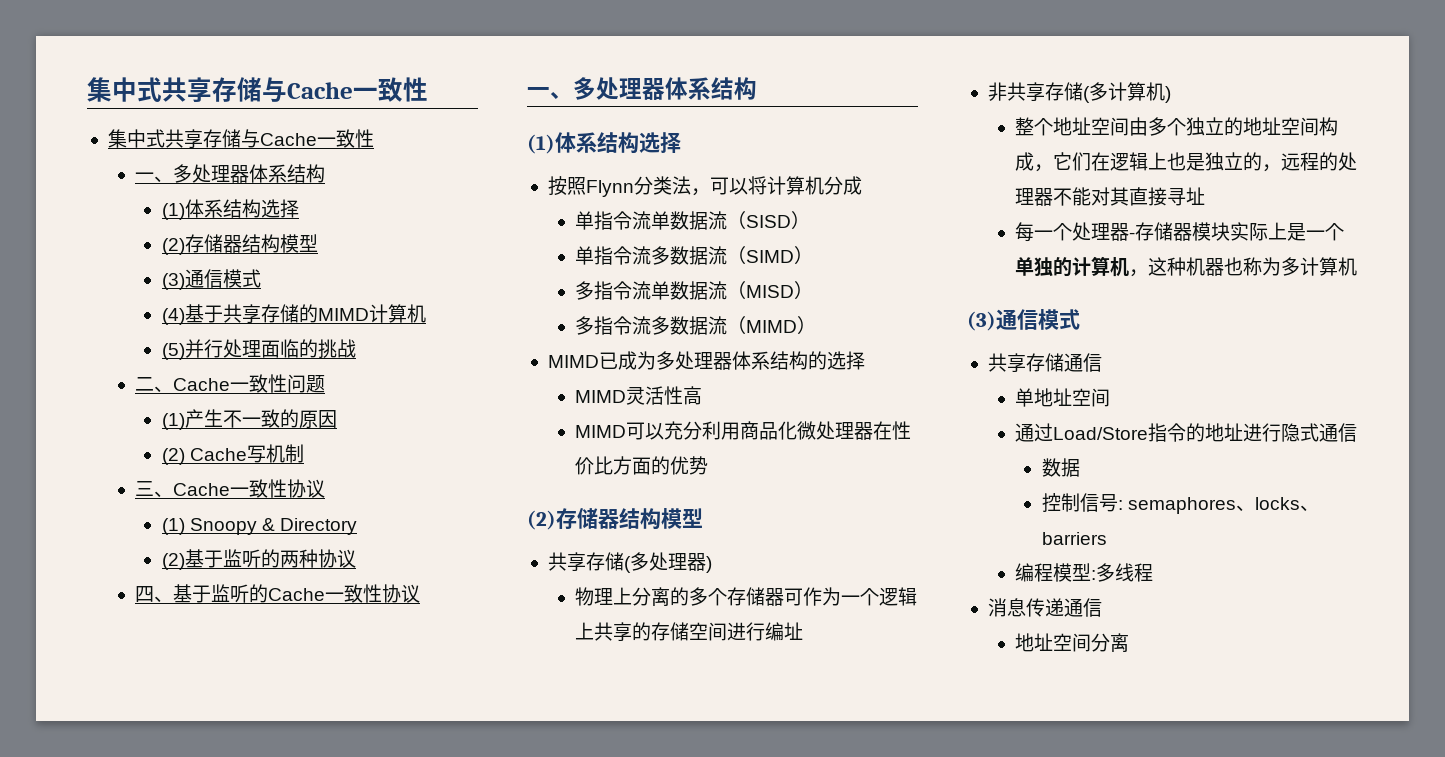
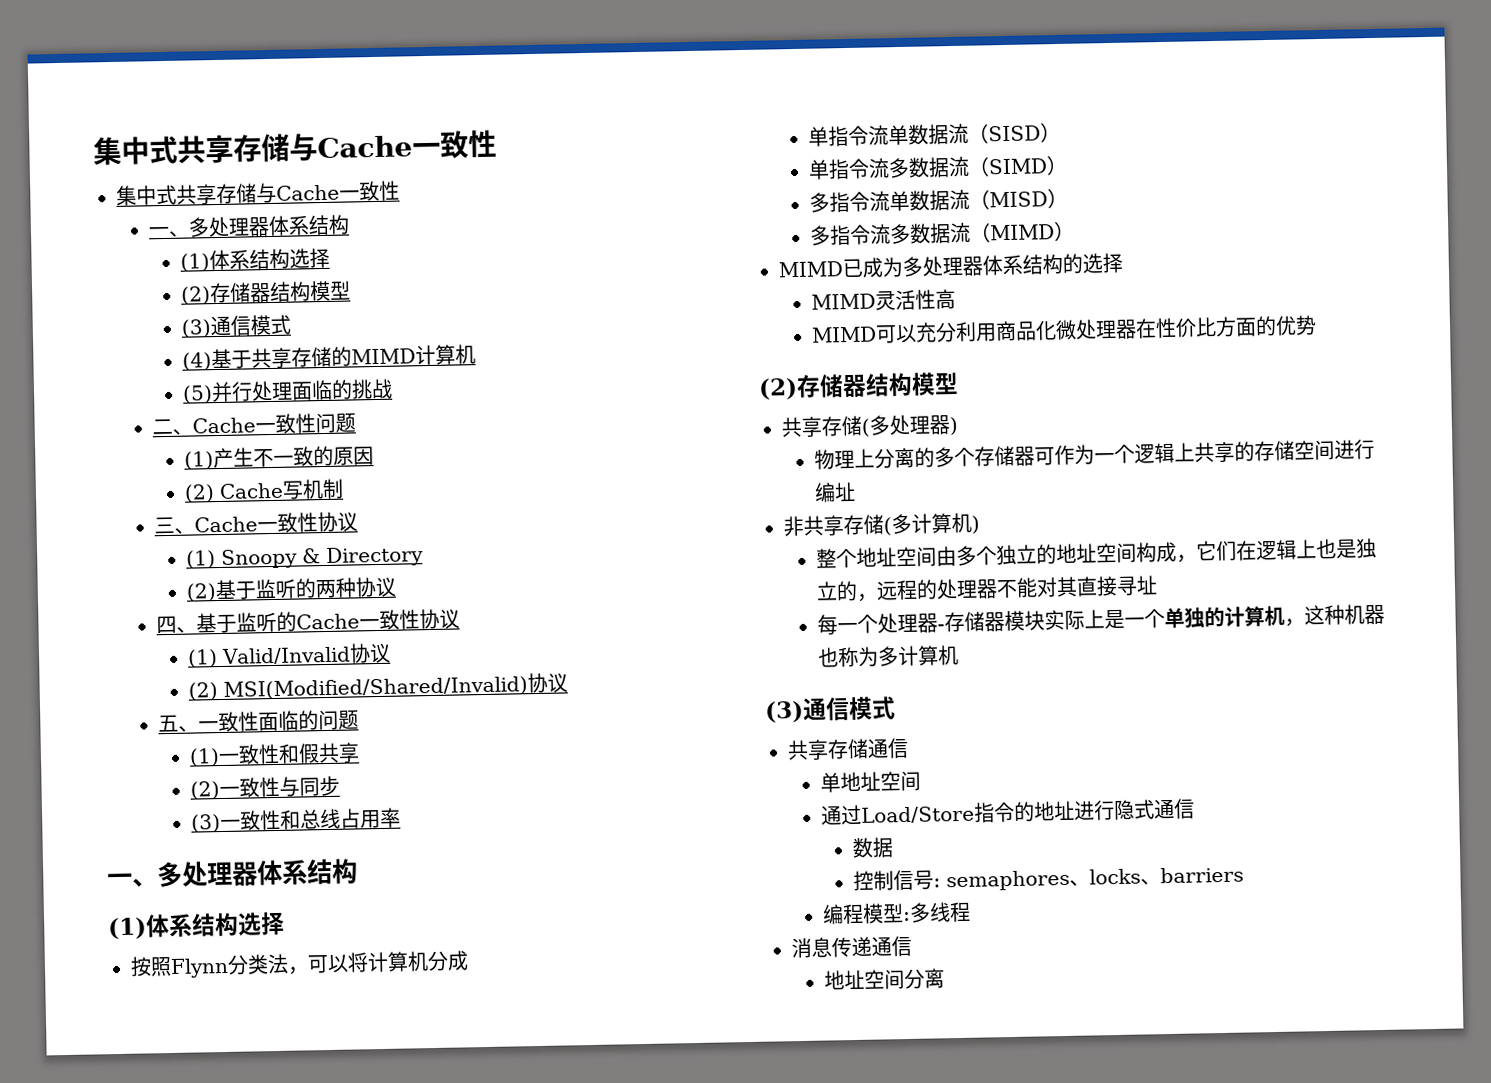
(420, 593) none -> [187,642,392,668] [188,672,569,701] [157,709,359,733] [189,742,361,767] [190,775,341,800] [191,807,402,833] // (1) Valid/Invalid协议 // (2) MSI(Modified/Shared/Invalid)协议 // 五、一致性面临的问题 // (1)一致性和假共享 // (2)一致性与同步 // (3)一致性和总线占用率

